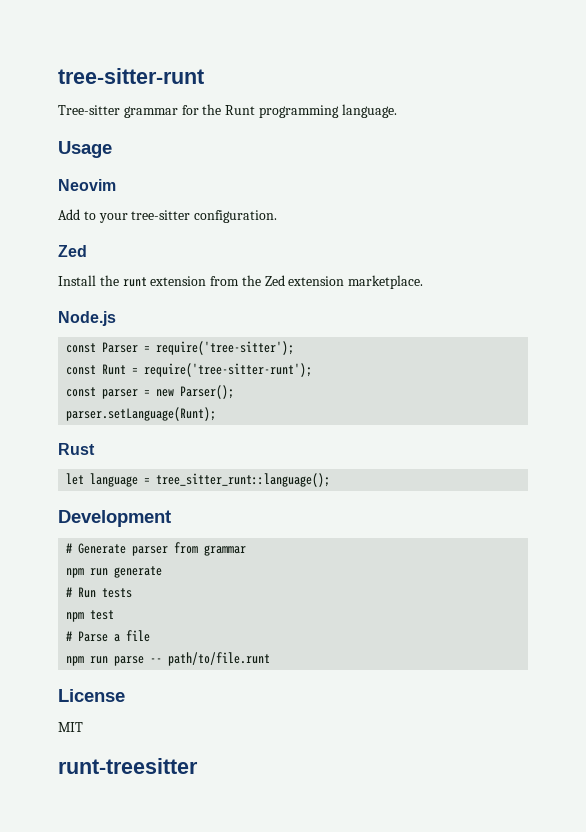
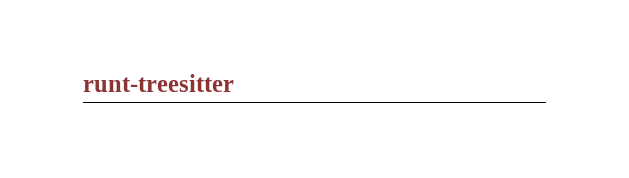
[58,68,204,84] [58,104,397,118] [58,141,112,158] [58,179,116,191] [58,209,278,223] [58,245,87,257] [58,275,424,289] [58,311,116,326] [66,341,295,355] [66,363,313,377] [66,385,235,399] [66,407,217,421] [58,443,95,455] [66,473,331,487] [58,510,171,527] [66,542,247,556] [66,566,163,578] [66,587,133,598] [66,610,115,622] [66,630,151,642] [66,652,271,666] [58,689,125,702] [58,722,83,732] tree-sitter-runt // Tree-sitter grammar for the Runt programming language. // Usage // Neovim // Add to your tree-sitter configuration. // Zed // Install the runt extension from the Zed extension marketplace. // Node.js // const Parser = require('tree-sitter'); // const Runt = require('tree-sitter-runt'); // const parser = new Parser(); // parser.setLanguage(Runt); // Rust // let language = tree_sitter_runt::language(); // Development // # Generate parser from grammar // npm run generate // # Run tests // npm test // # Parse a file // npm run parse -- path/to/file.runt // License // MIT // -> (83, 83) none

